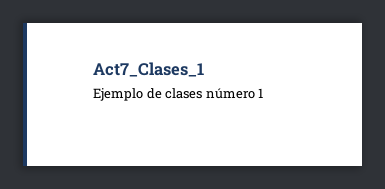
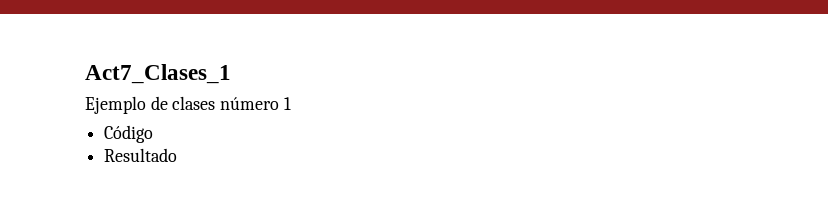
(264, 93) none -> [104,125,154,143] [104,148,178,162] // Código // Resultado

